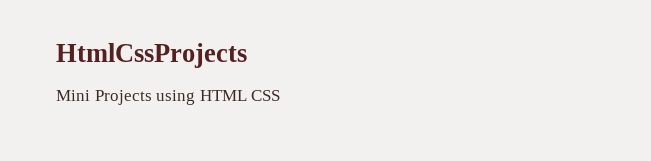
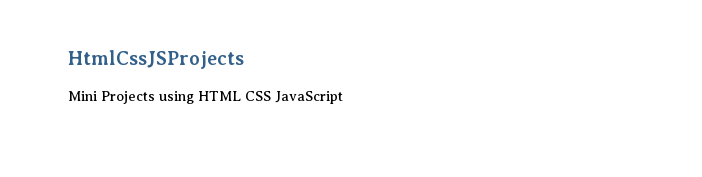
[56,43,247,68] HtmlCssProjects -> [68,50,244,69] HtmlCssJSProjects
(281, 95) none -> [275,91,343,104] JavaScript

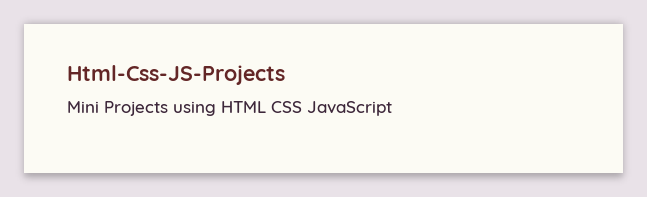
[68,50,244,69] HtmlCssJSProjects -> [67,65,285,85] Html-Css-JS-Projects

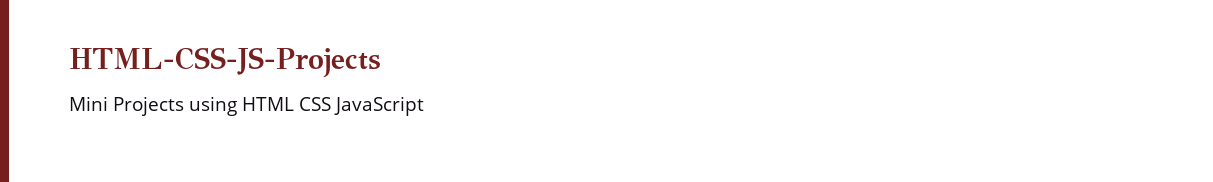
[67,65,285,85] Html-Css-JS-Projects -> [69,47,381,77] HTML-CSS-JS-Projects

